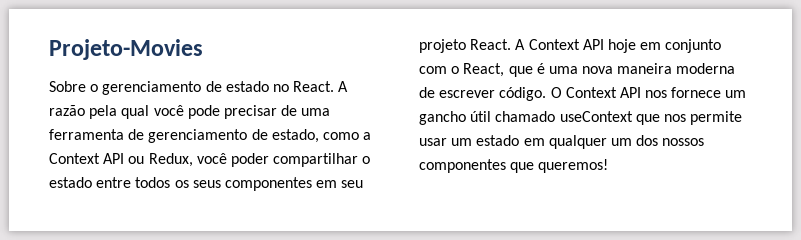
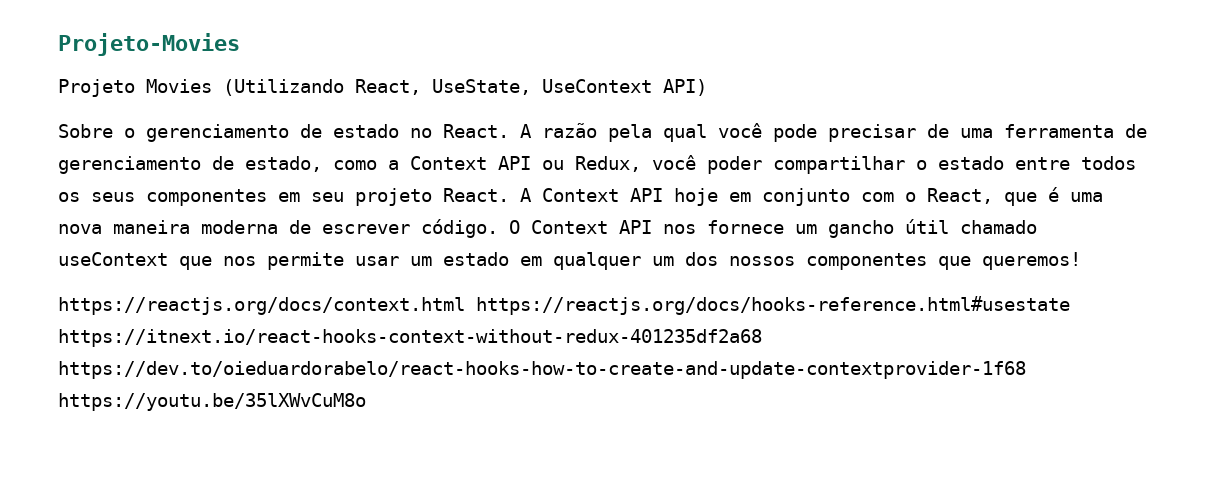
(203, 49) none -> [58,79,707,97] // Projeto Movies (Utilizando React, UseState, UseContext API)
(609, 166) none -> [58,296,1070,315] [58,329,762,347] [58,361,1026,379] [58,393,366,411] // https://reactjs.org/docs/context.html https://reactjs.org/docs/hooks-reference.html#usestate https://itnext.io/react-hooks-context-without-redux-401235df2a68 https://dev.to/oieduardorabelo/react-hooks-how-to-create-and-update-contextprovider-1f68 https://youtu.be/35lXWvCuM8o

